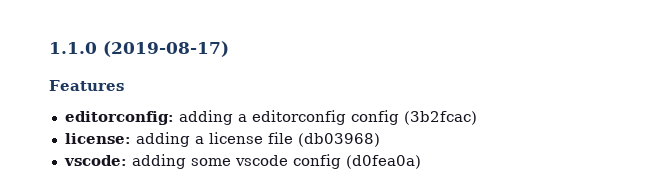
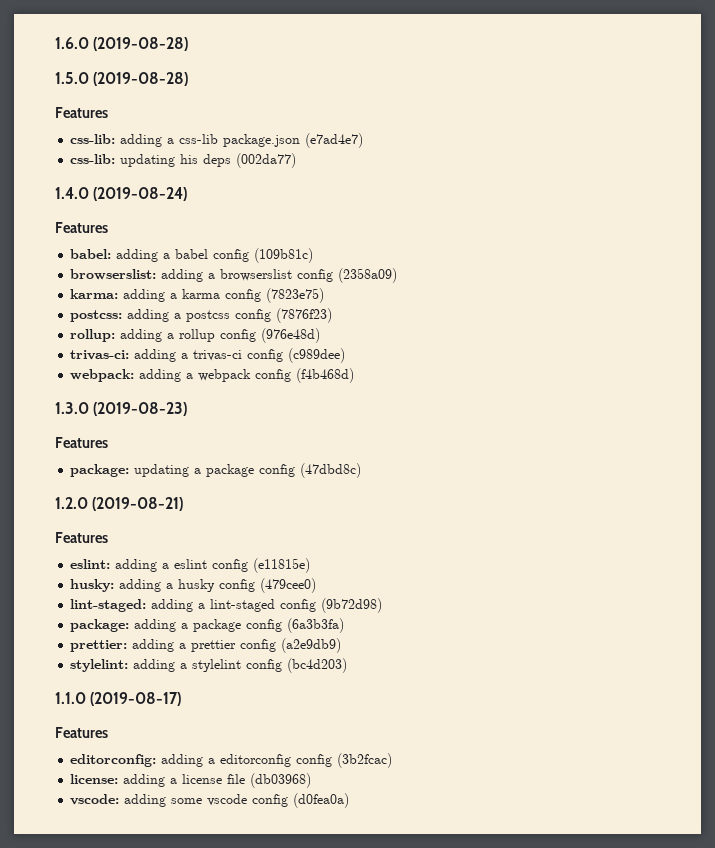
(49, 48) none -> [55,37,189,51] [55,72,189,86] [55,107,108,118] [70,133,364,148] [70,153,297,168] [55,187,188,201] [55,222,108,233] [70,248,314,263] [70,268,398,283] [70,288,325,303] [70,308,333,323] [70,328,321,343] [70,348,346,363] [70,368,355,383] [55,402,188,416] [55,437,108,448] [70,463,362,478] [55,497,184,511] [55,532,108,543] [70,558,311,573] [70,578,317,593] [70,598,383,613] [70,618,345,633] [70,638,342,653] [70,658,348,673] 1.6.0 (2019-08-28) // 1.5.0 (2019-08-28) // Features // css-lib: adding a css-lib package.json (e7ad4e7) // css-lib: updating his deps (002da77) // 1.4.0 (2019-08-24) // Features // babel: adding a babel config (109b81c) // browserslist: adding a browserslist config (2358a09) // karma: adding a karma config (7823e75) // postcss: adding a postcss config (7876f23) // rollup: adding a rollup config (976e48d) // trivas-ci: adding a trivas-ci config (c989dee) // webpack: adding a webpack config (f4b468d) // 1.3.0 (2019-08-23) // Features // package: updating a package config (47dbd8c) // 1.2.0 (2019-08-21) // Features // eslint: adding a eslint config (e11815e) // husky: adding a husky config (479cee0) // lint-staged: adding a lint-staged config (9b72d98) // package: adding a package config (6a3b3fa) // prettier: adding a prettier config (a2e9db9) // stylelint: adding a stylelint config (bc4d203) //

